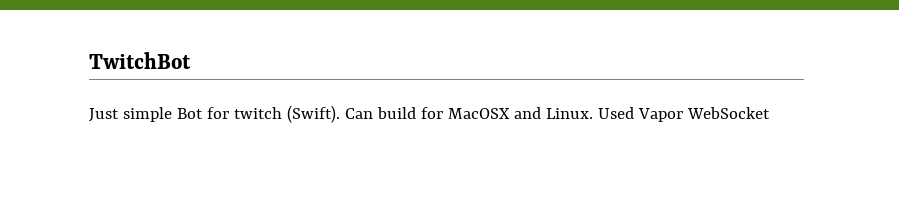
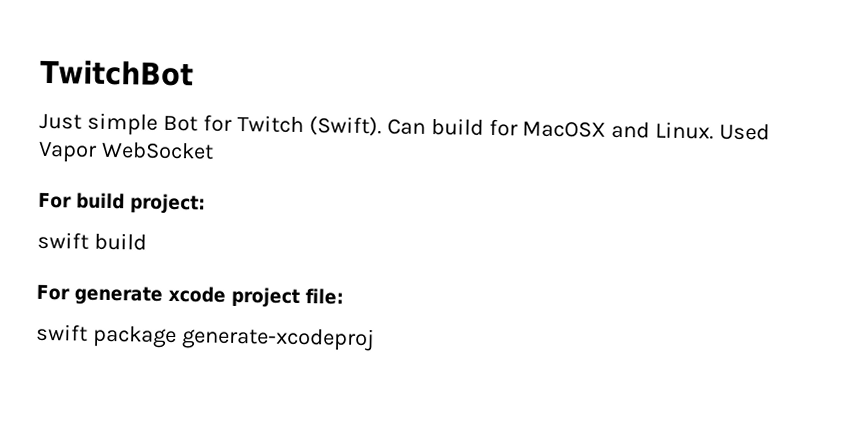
[233,107,282,119] twitch -> [236,114,304,134] Twitch
(770, 113) none -> [38,192,206,215] [37,231,147,251] [36,284,344,308] [36,323,375,352] // For build project: // swift build // For generate xcode project file: // swift package generate-xcodeproj

